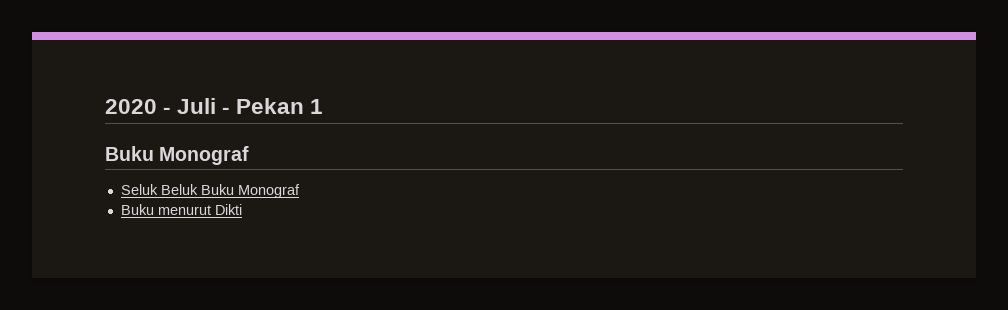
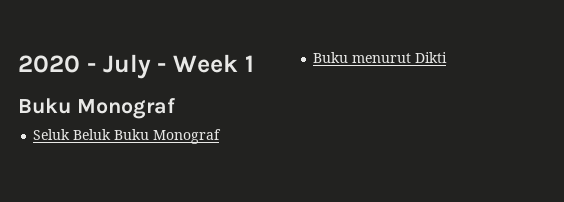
[177,98,305,114] Juli - Pekan -> [102,54,238,79] July - Week

